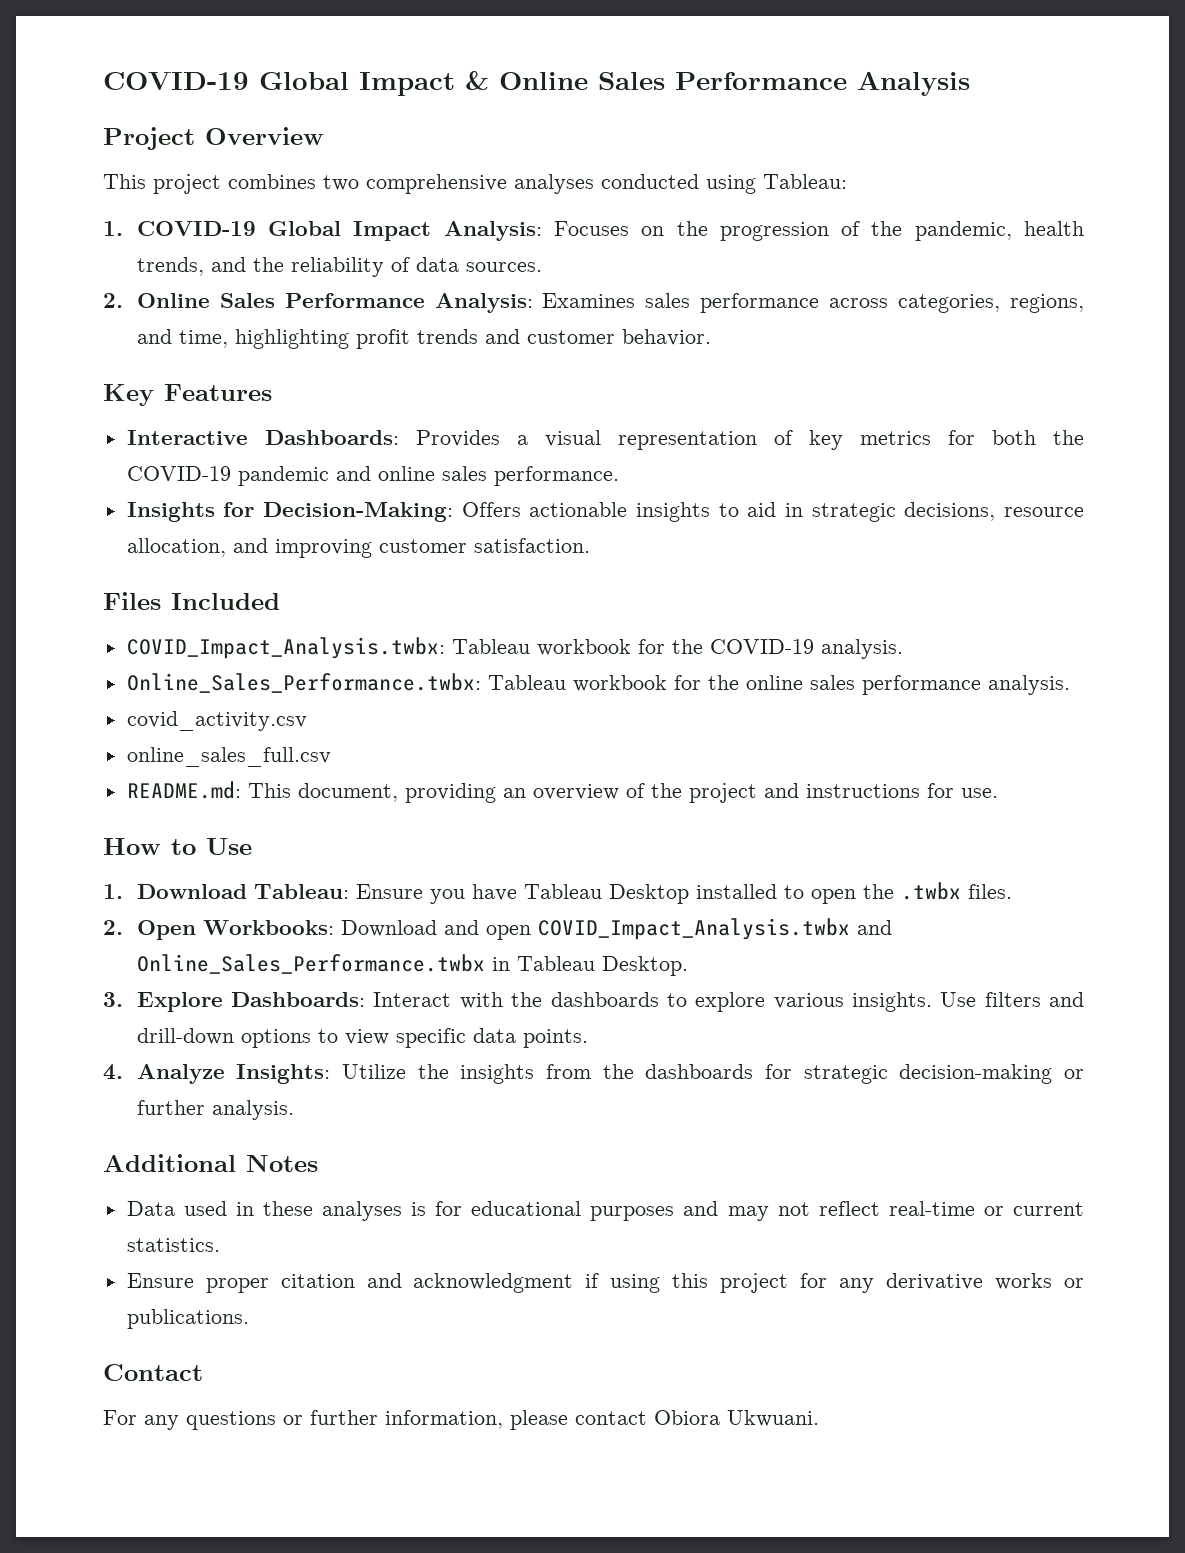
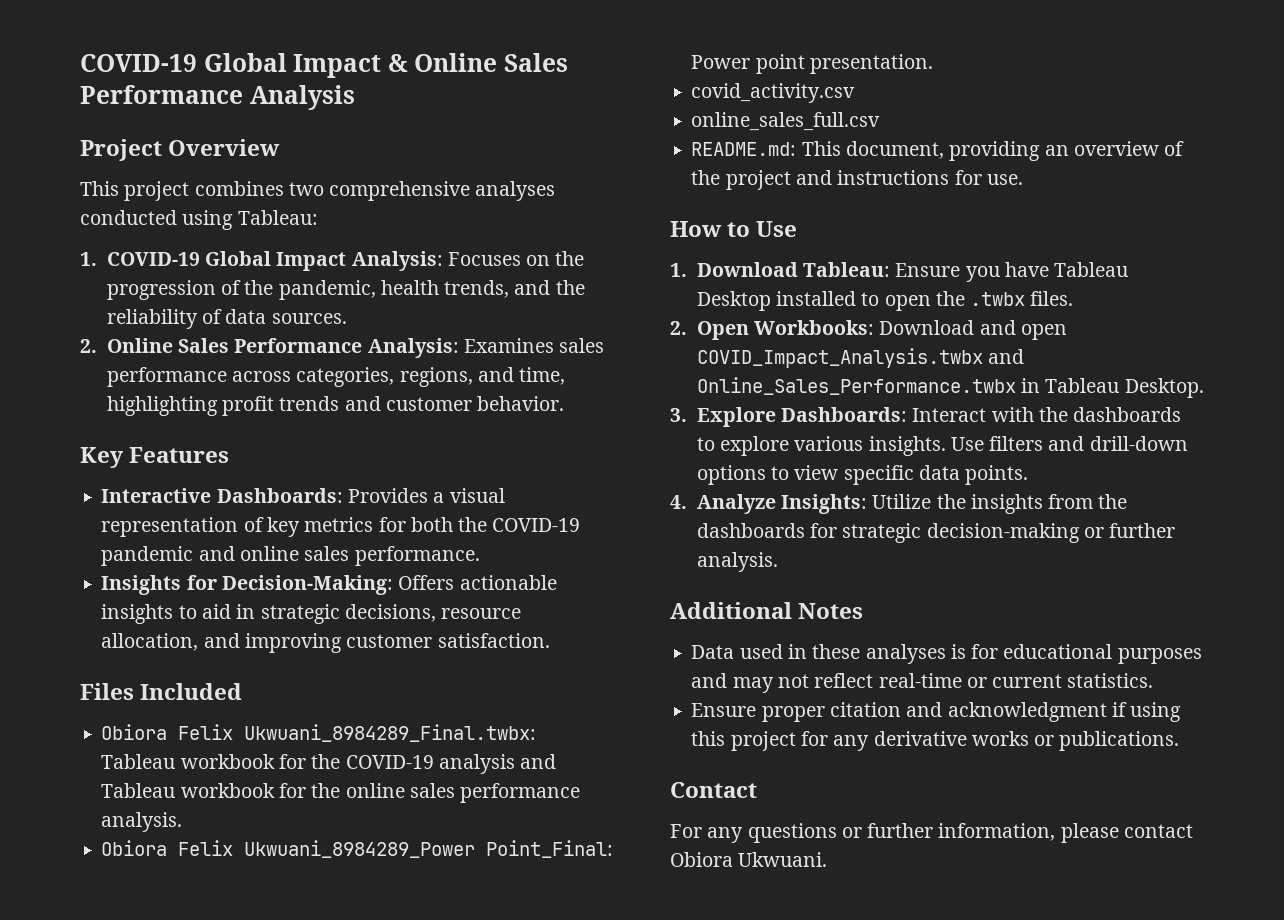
[126,637,445,659] COVID_Impact_Analysis.twbx: -> [101,724,537,742] Obiora Felix Ukwuani_8984289_Final.twbx:
[820,639,903,659] [126,673,481,693] analysis. // Online_Sales_Performance.twbx: -> [438,754,557,774] analysis and
(1070, 685) none -> [101,840,614,858] [691,54,933,74] // Obiora Felix Ukwuani_8984289_Power Point_Final: Power point presentation.

